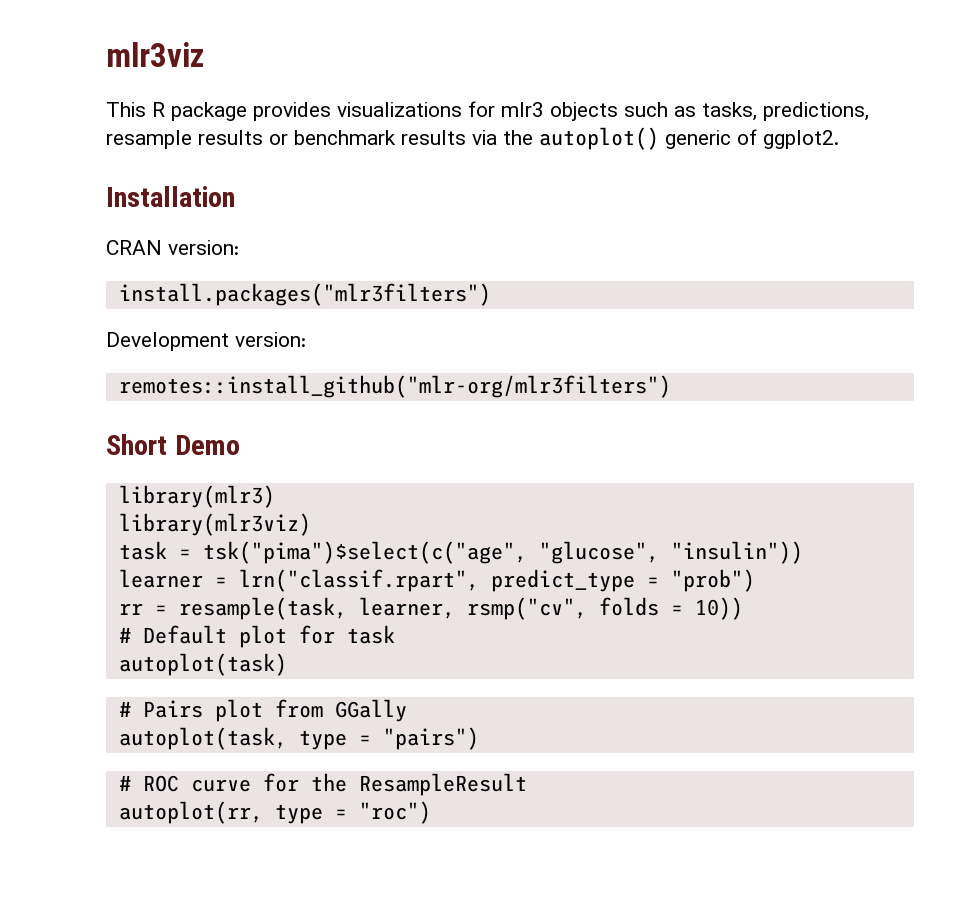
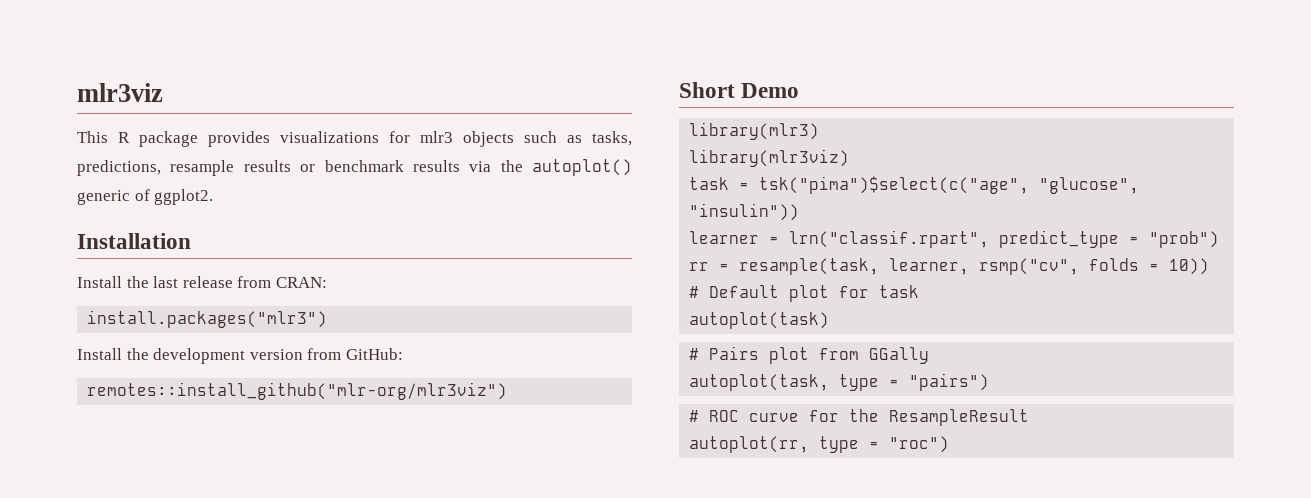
[106,240,239,255] [118,283,491,306] [106,332,306,351] [118,375,671,398] CRAN version: // install.packages("mlr3filters") // Development version: // remotes::install_github("mlr-org/mlr3filters") -> [77,276,327,288] [87,310,328,328] [77,348,403,364] [87,382,508,400] Install the last release from CRAN: // install.packages("mlr3") // Install the development version from GitHub: // remotes::install_github("mlr-org/mlr3viz")

